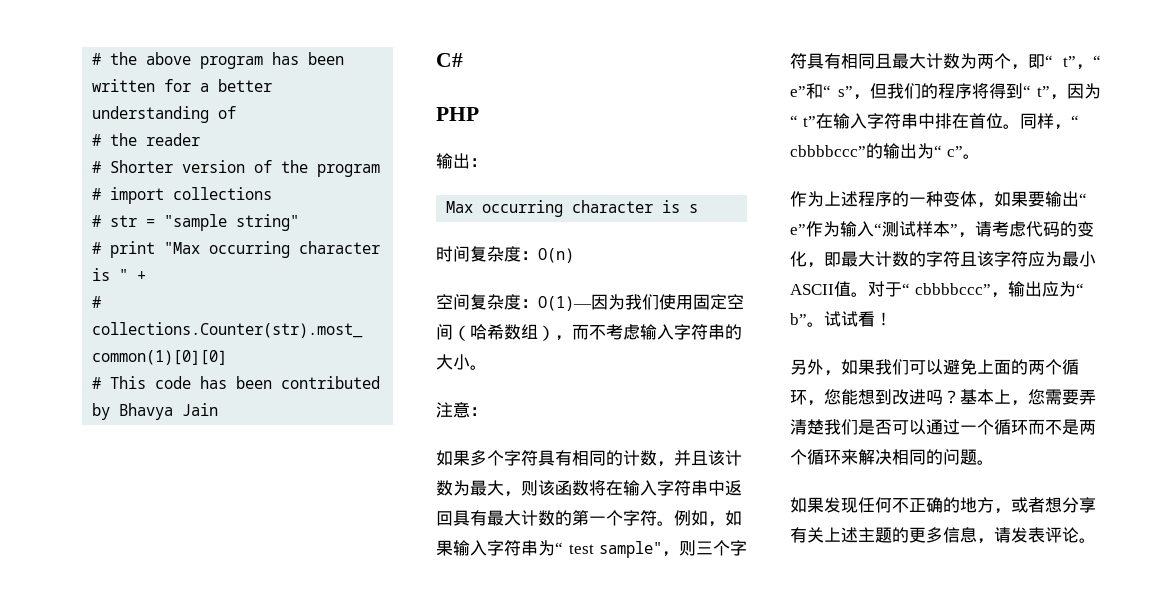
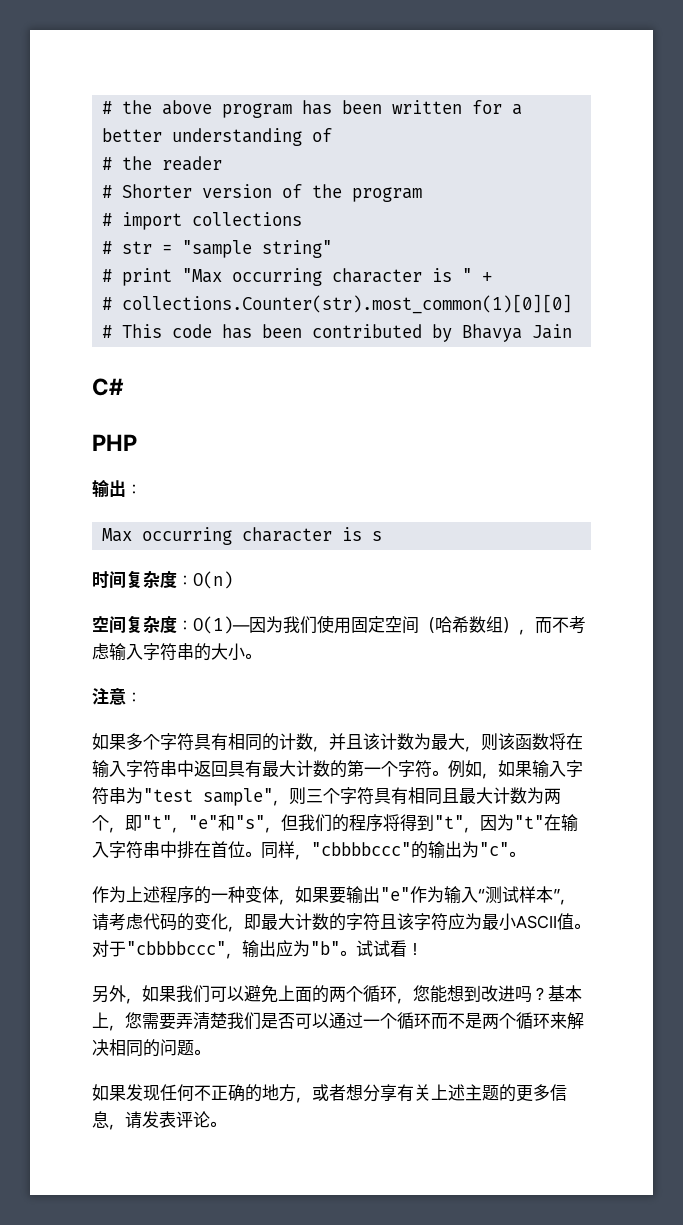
[555,542,594,554] “ test -> [143,788,193,802] "test
[1045,55,1101,70] [790,83,853,99] “ t”，“ e”和“ s” -> [142,814,265,833] "t"，"e"和"s"
[1022,83,1101,100] [790,115,816,127] “ t”，因为“ t” -> [434,814,544,833] "t"，因为"t"
[1070,115,1079,127] [790,143,963,159] “ cbbbbccc”的输出为“ c” -> [311,841,509,859] "cbbbbccc"的输出为"c"
[1079,193,1087,205] [790,224,806,235] “ e” -> [380,887,410,901] "e"
[902,283,991,295] “ cbbbbccc” -> [126,941,226,955] "cbbbbccc"
[1075,283,1084,295] [790,313,807,325] “ b” -> [310,941,340,955] "b"

